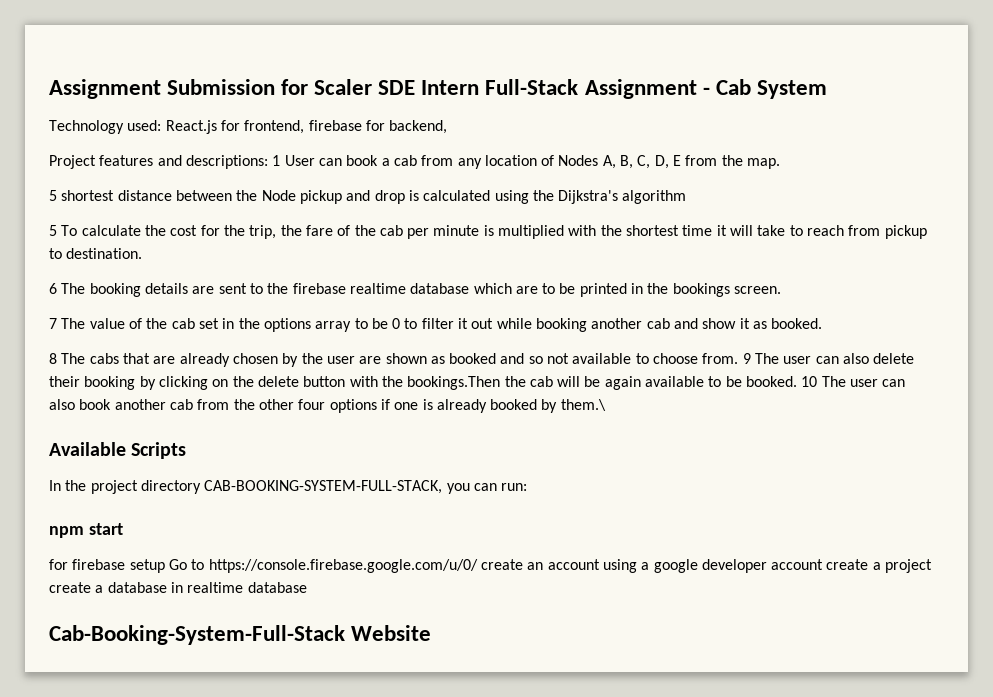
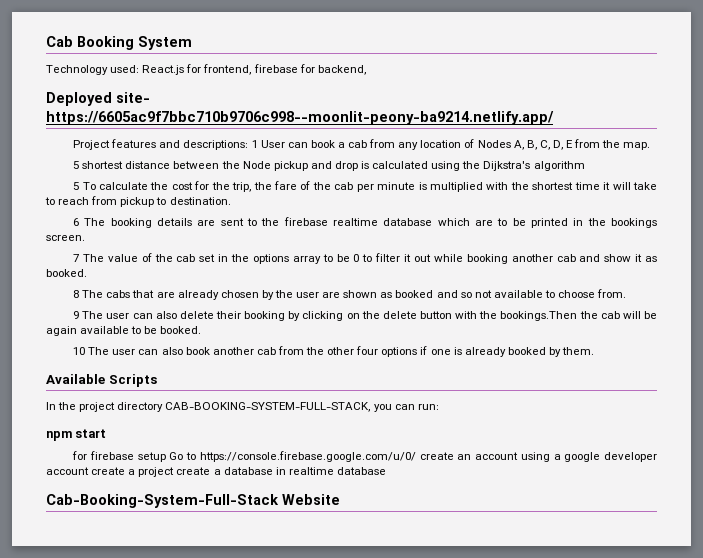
[49,79,751,99] Assignment Submission for Scaler SDE Intern Full-Stack Assignment - Cab -> [46,36,134,50] Cab Booking
(448, 127) none -> [46,92,150,106] [46,111,554,125] // Deployed site- https://6605ac9f7bbc710b9706c998--moonlit-peony-ba9214.netlify.app/
(739, 358) none -> (627, 293) //
(798, 381) none -> (202, 330) //
[560,399,606,411] them.\ -> [562,347,595,355] them.

